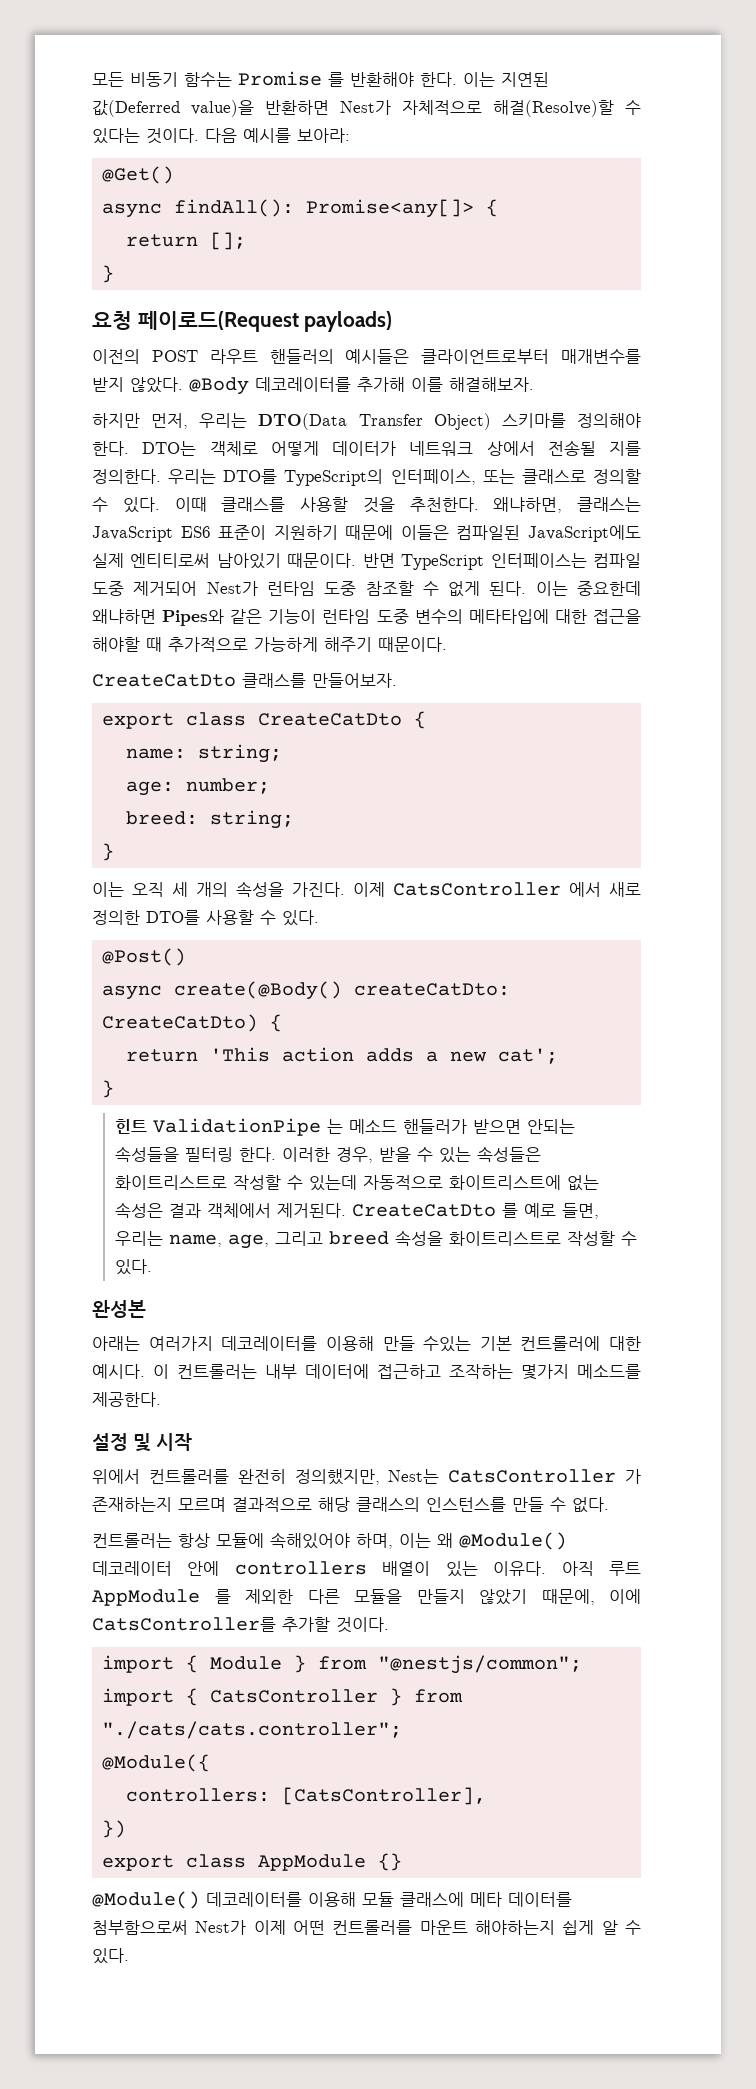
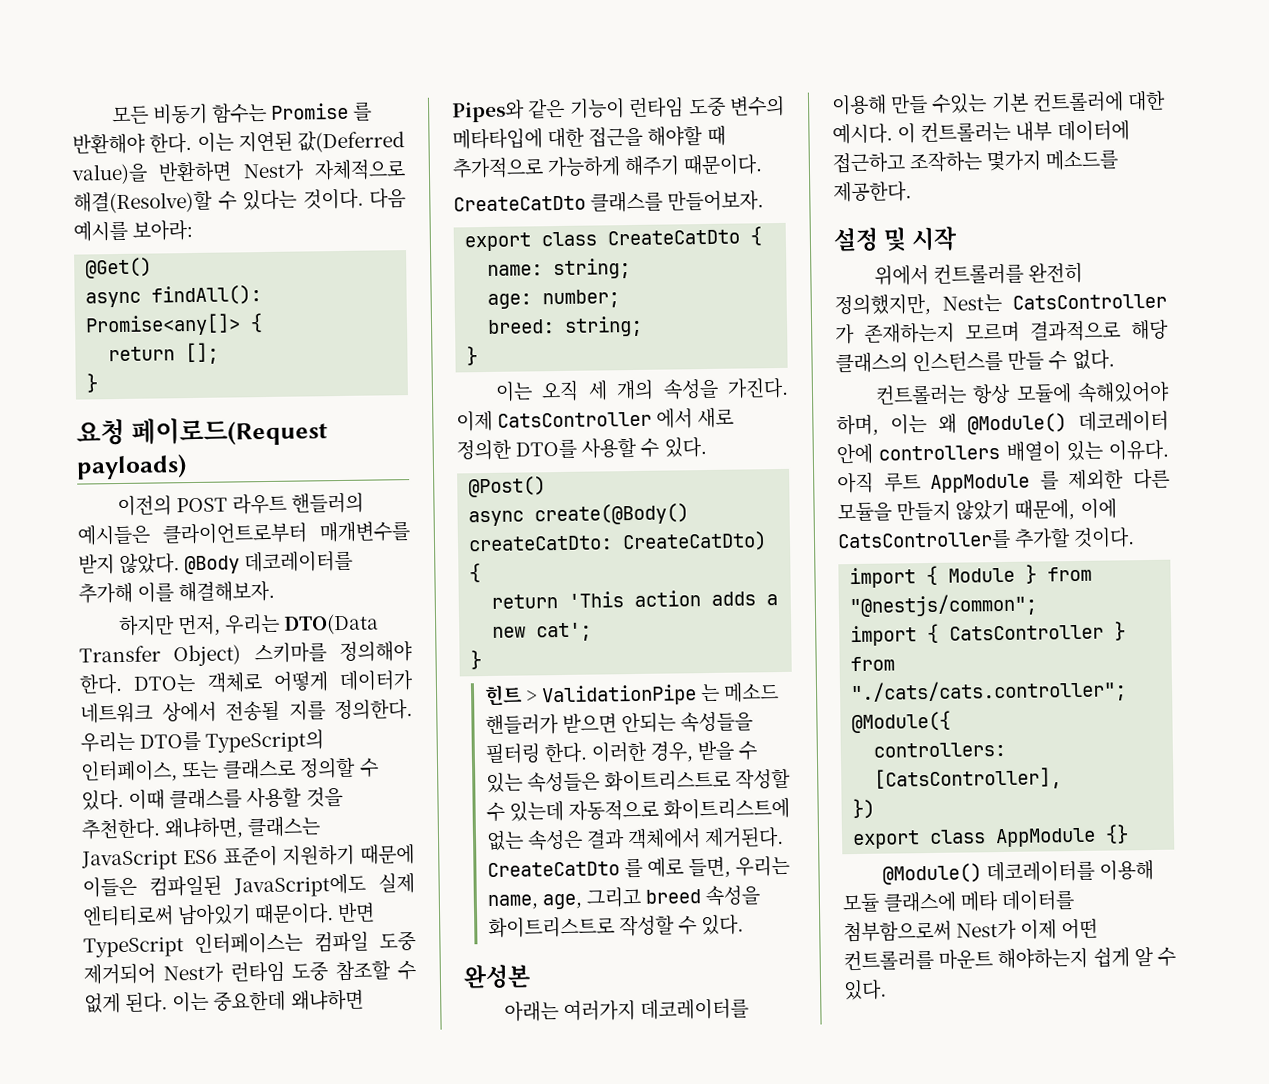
(147, 1126) none -> [525,690,538,703] >

